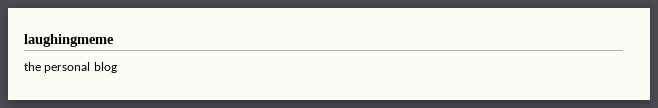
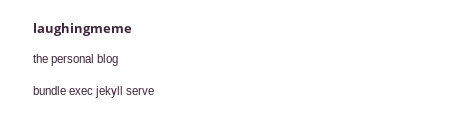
(117, 67) none -> [33,86,155,98] // bundle exec jekyll serve

